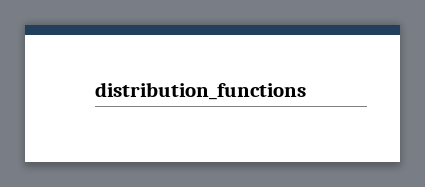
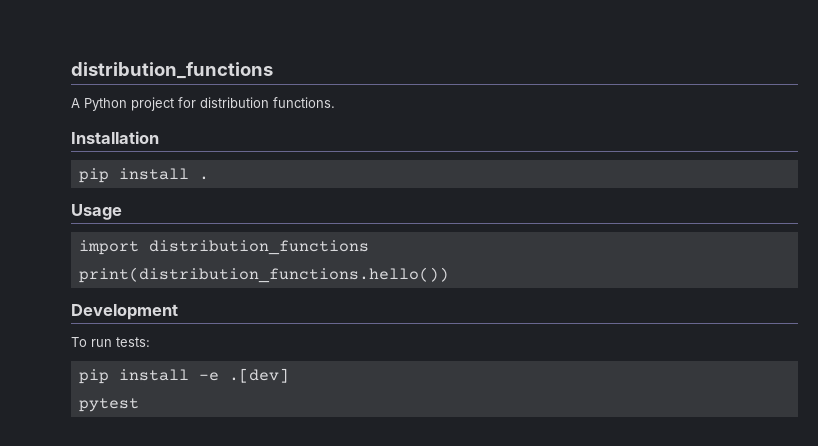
[95,82,306,100] distribution_functions -> [71,62,273,79] [71,97,335,111] [71,131,159,144] [78,168,209,183] [71,204,122,220] [78,240,369,255] [78,267,449,283] [71,304,178,320] [71,337,150,347] [78,368,289,384] [78,398,139,412] distribution_functions // A Python project for distribution functions. // Installation // pip install . // Usage // import distribution_functions // print(distribution_functions.hello()) // Development // To run tests: // pip install -e .[dev] // pytest

